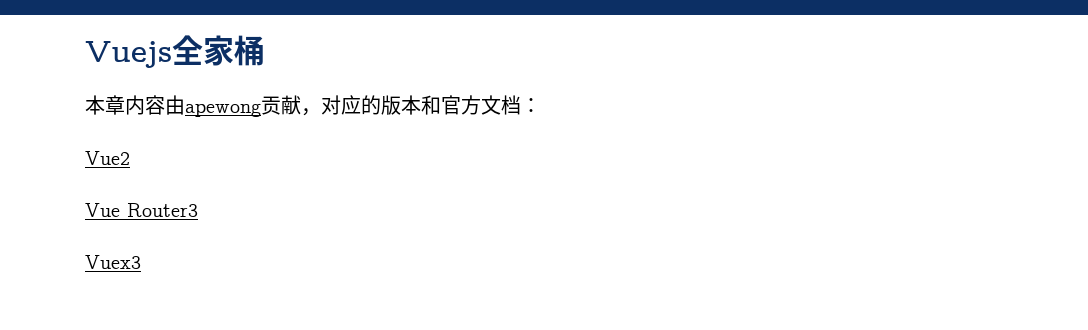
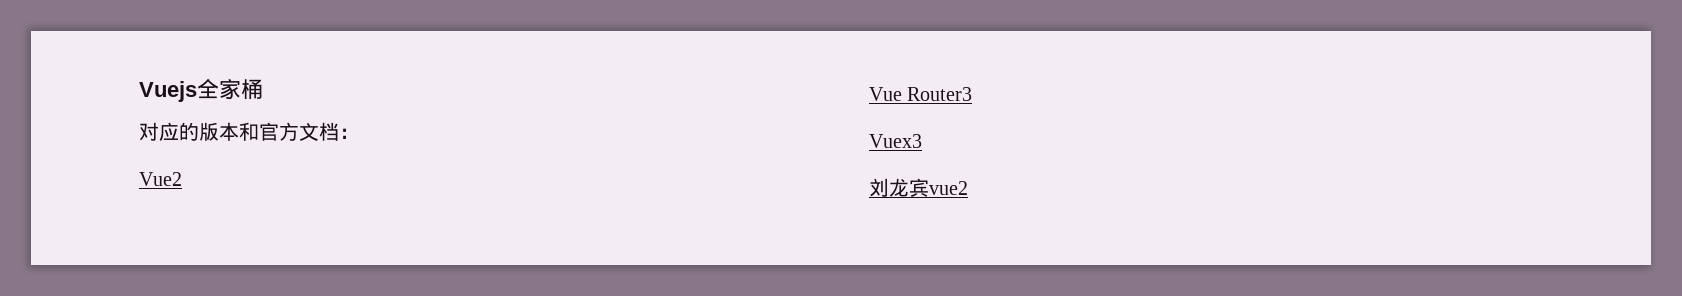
[85,95,321,117] 本章内容由apewong贡献， -> (263, 89) none
(141, 262) none -> [869,178,968,198] // 刘龙宾vue2

